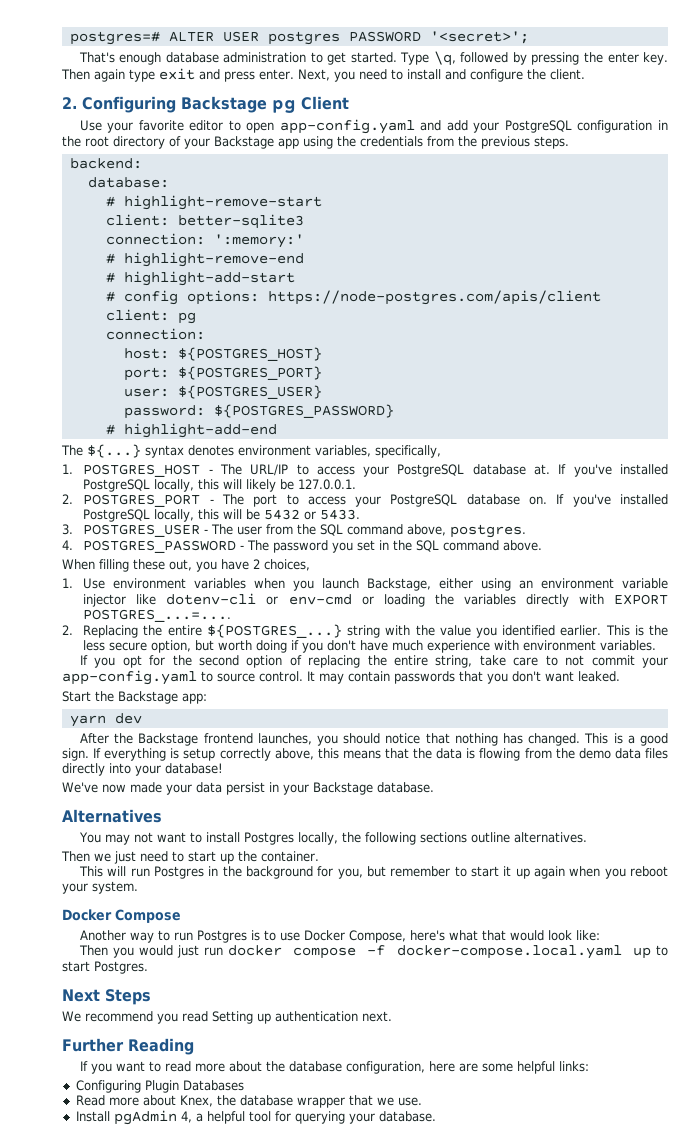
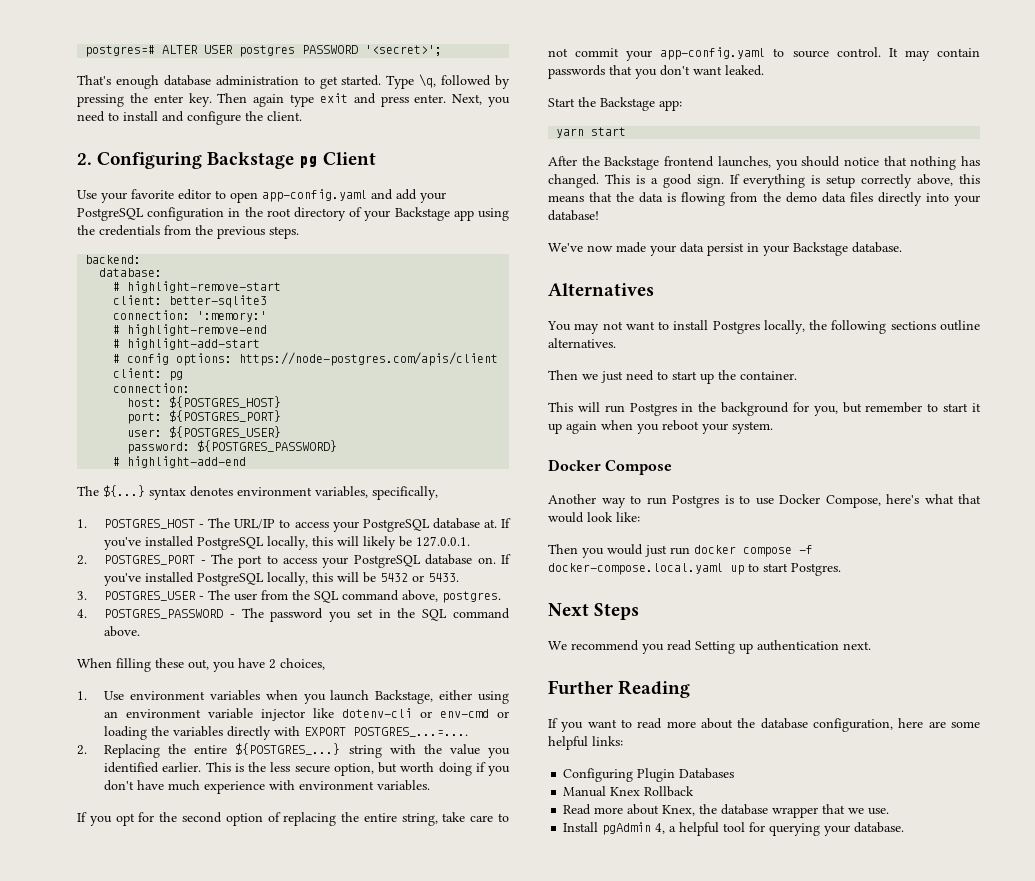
[114,713,142,724] dev -> [591,127,627,136] start
(244, 1085) none -> [563,786,695,797] // Manual Knex Rollback

